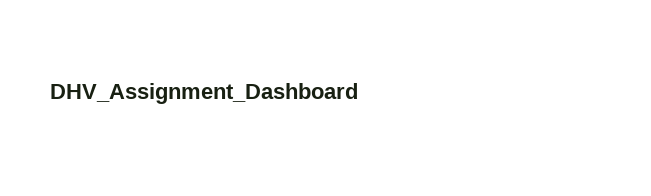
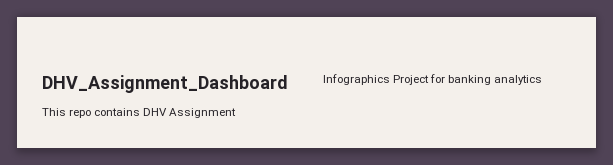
(358, 93) none -> [42,108,237,118] [323,74,543,85] // This repo contains DHV Assignment Infographics Project for banking analytics

